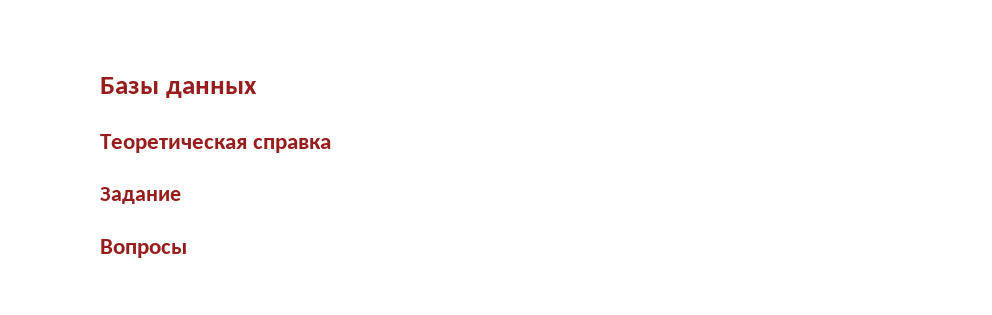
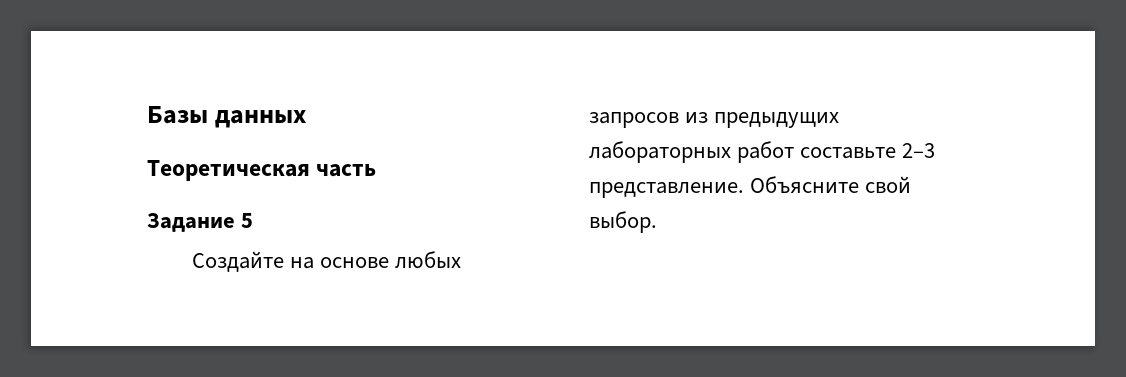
[253,138,332,153] справка -> [316,164,377,177] часть
[100,239,187,258] // Вопросы -> [241,213,254,228] [191,251,461,272] [589,112,840,128] [589,141,936,163] [589,176,912,198] [589,211,657,233] 5 // Создайте на основе любых запросов из предыдущих лабораторных работ составьте 2–3 представление. Объясните свой выбор.

